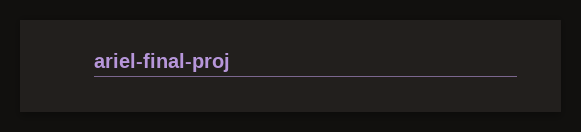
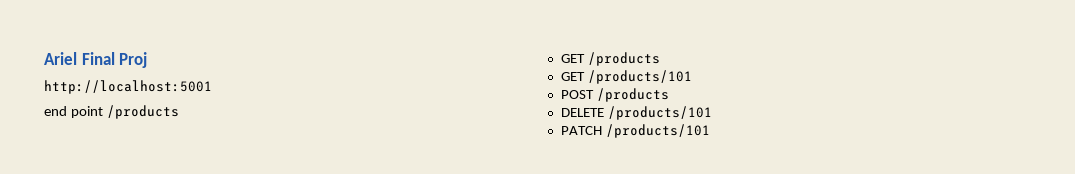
[94,53,230,72] ariel-final-proj -> [44,52,148,68] [44,80,212,94] [44,105,179,119] [560,52,660,66] [560,70,692,84] [560,88,669,102] [560,106,712,120] [560,124,710,138] Ariel Final Proj // http://localhost:5001 // end point /products // GET /products // GET /products/101 // POST /products // DELETE /products/101 // PATCH /products/101

